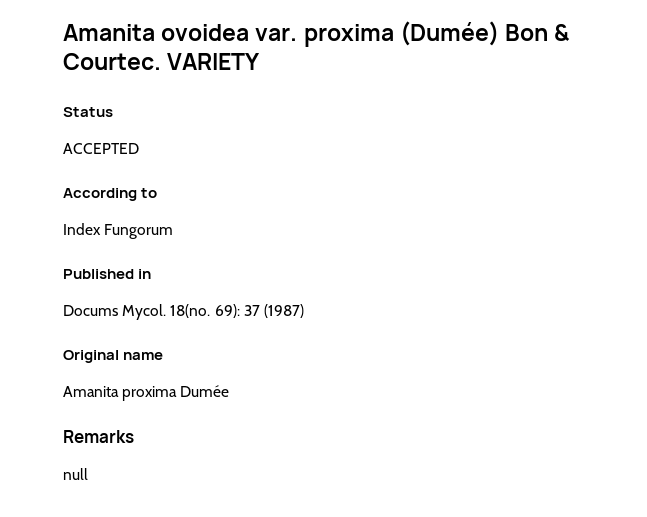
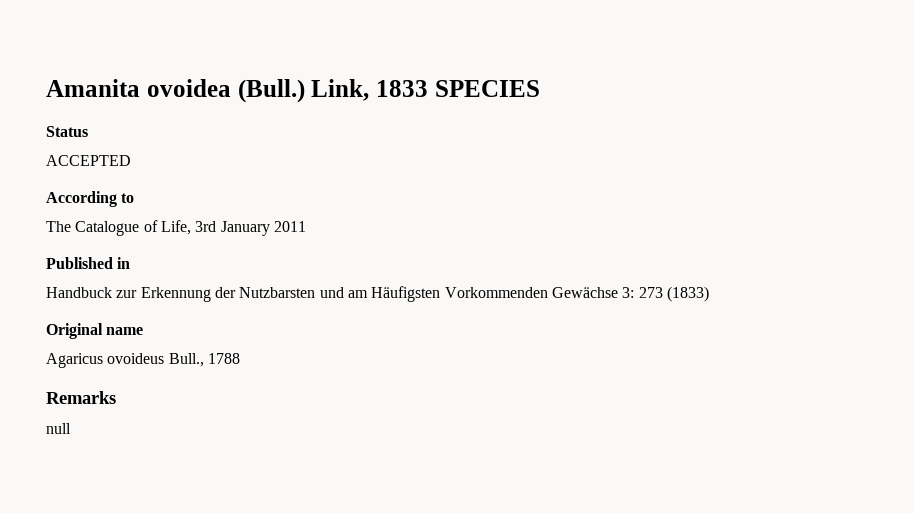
[255,21,571,47] [63,53,261,70] [63,107,113,117] [63,143,139,154] [63,188,158,201] [63,223,174,239] [63,269,152,279] [63,304,304,320] [63,350,164,363] [63,385,230,401] var. proxima (Dumée) Bon & Courtec. VARIETY // Status // ACCEPTED // According to // Index Fungorum // Published in // Docums Mycol. 18(no. 69): 37 (1987) // Original name // Amanita proxima Dumée -> [237,79,540,103] [46,126,88,137] [46,155,131,166] [46,191,135,207] [46,220,306,236] [46,257,131,269] [46,286,709,302] [46,323,144,339] [46,353,240,368] (Bull.) Link, 1833 SPECIES // Status // ACCEPTED // According to // The Catalogue of Life, 3rd January 2011 // Published in // Handbuck zur Erkennung der Nutzbarsten und am Häufigsten Vorkommenden Gewächse 3: 273 (1833) // Original name // Agaricus ovoideus Bull., 1788

